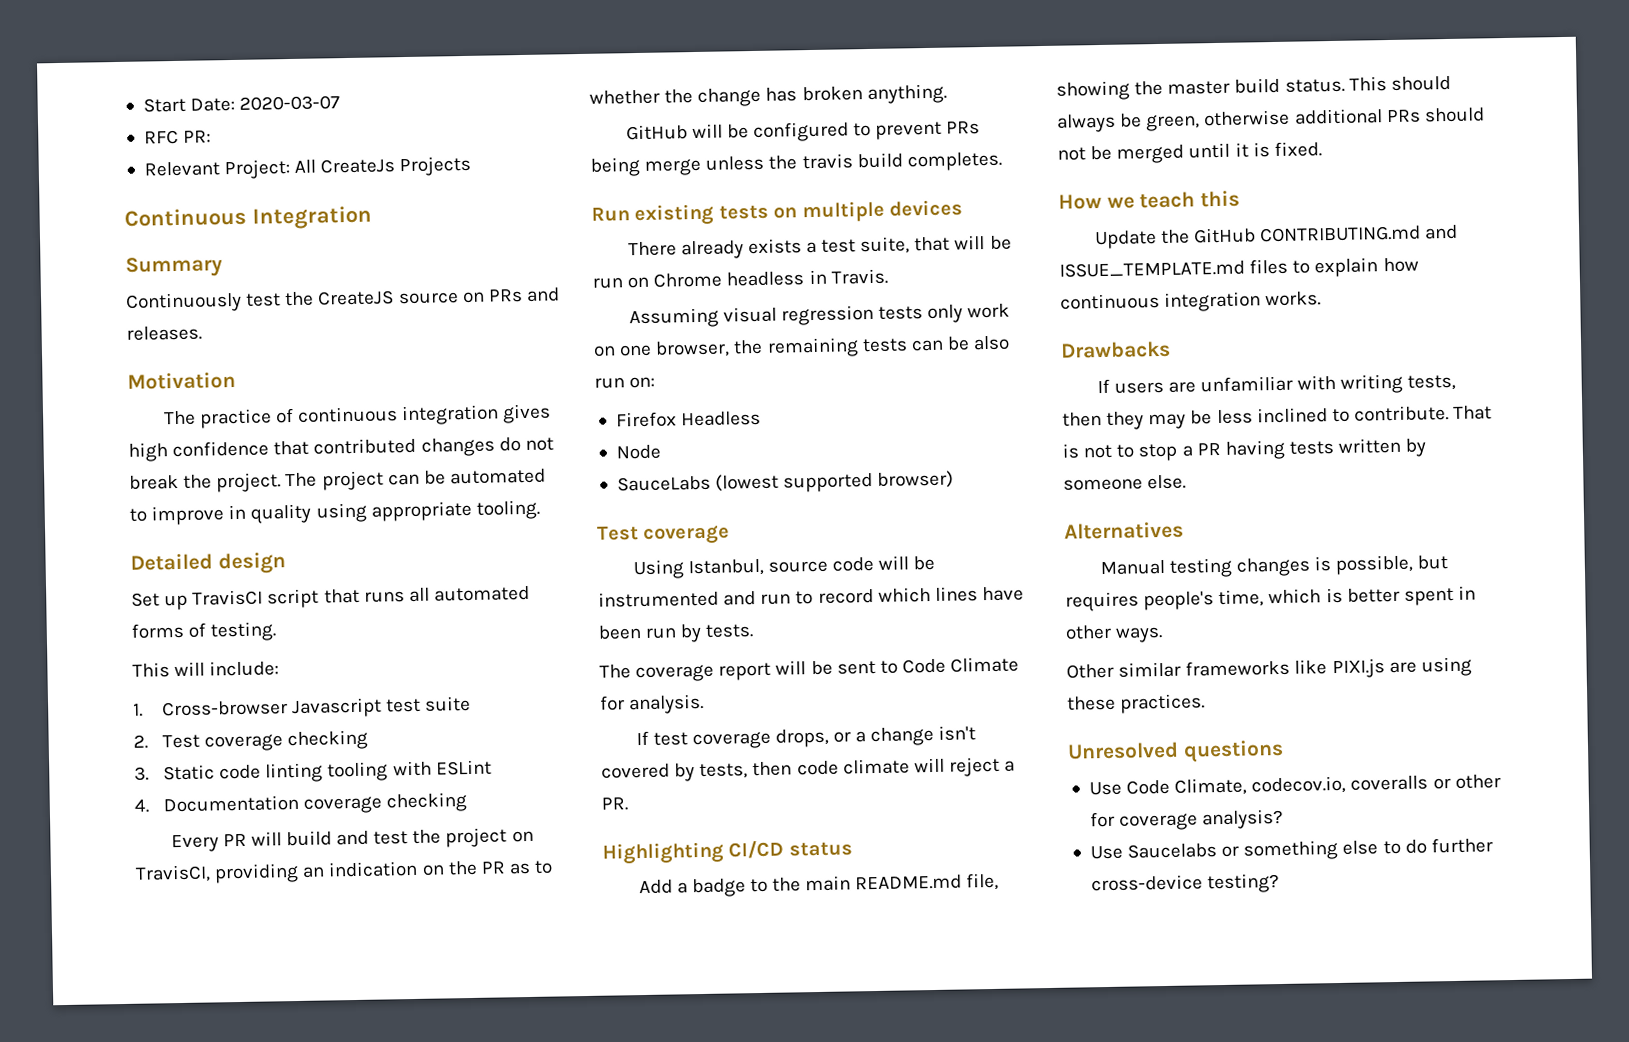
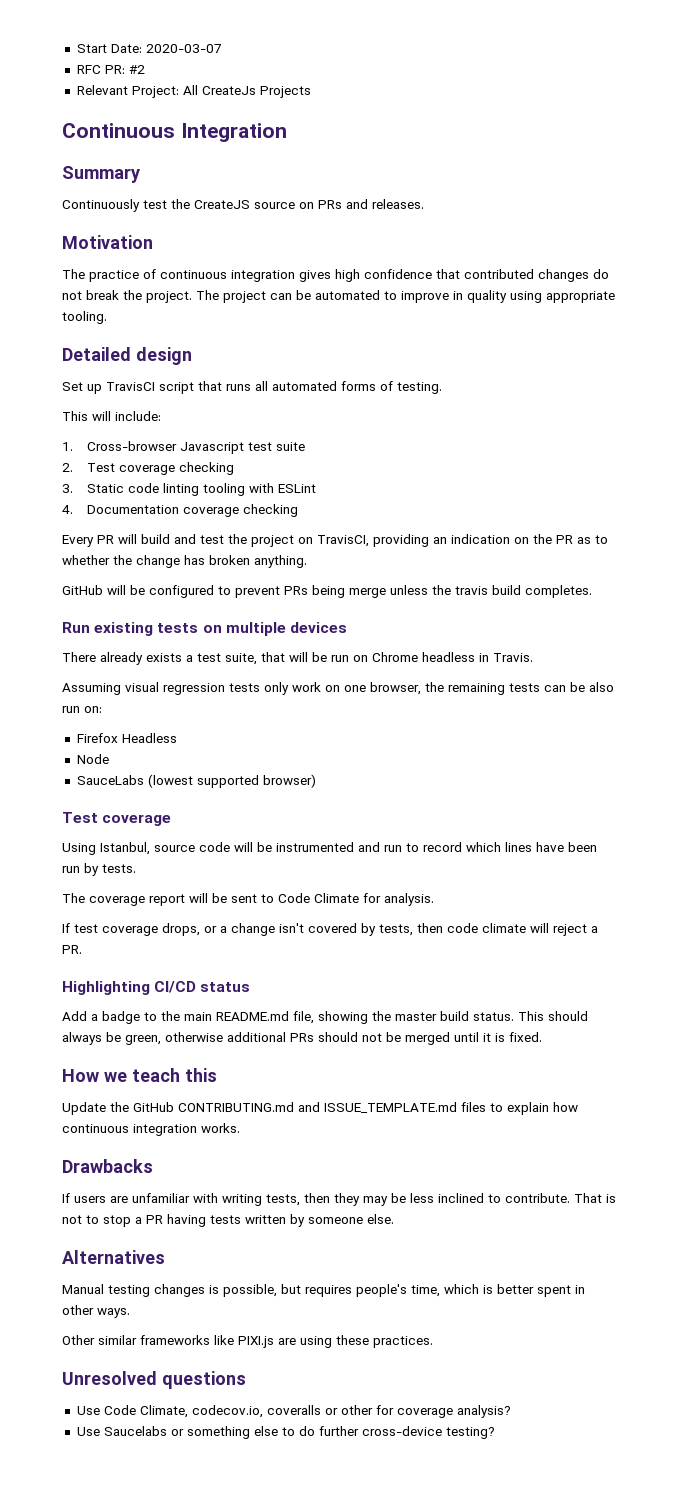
(212, 136) none -> [128,65,145,74] #2

